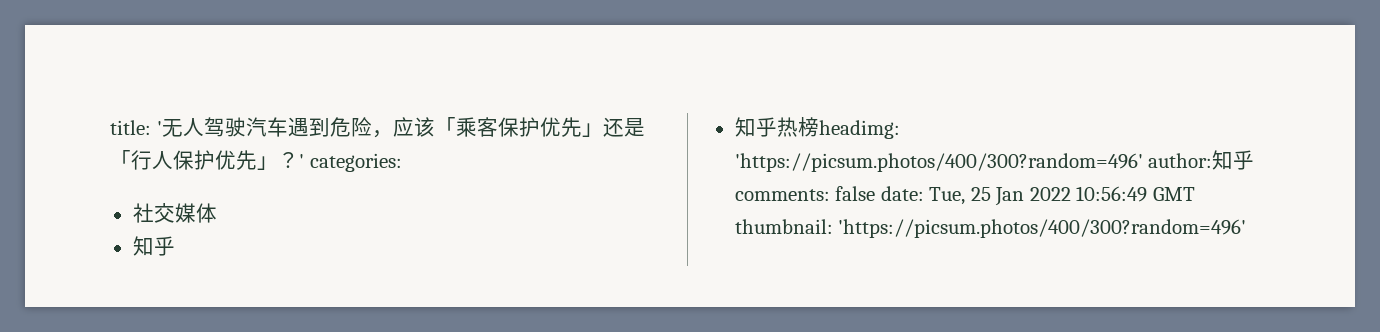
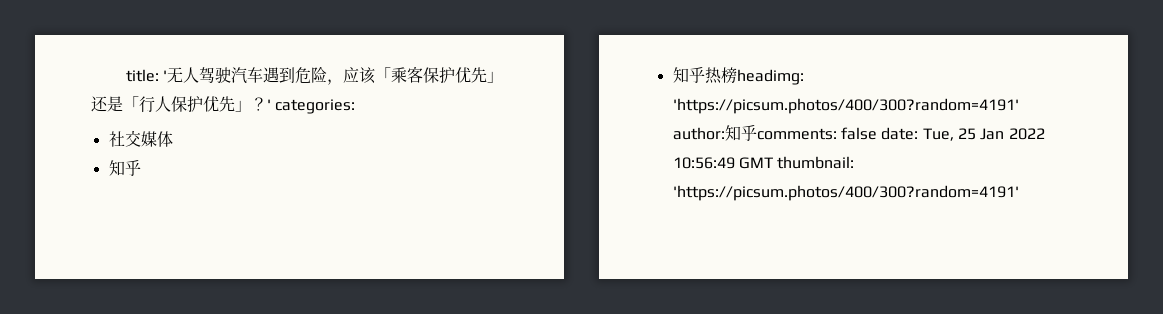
[734,153,1143,172] 'https://picsum.photos/400/300?random=496' -> [672,98,1019,114] 'https://picsum.photos/400/300?random=4191'
[838,219,1247,238] 'https://picsum.photos/400/300?random=496' -> [672,185,1019,201] 'https://picsum.photos/400/300?random=4191'

